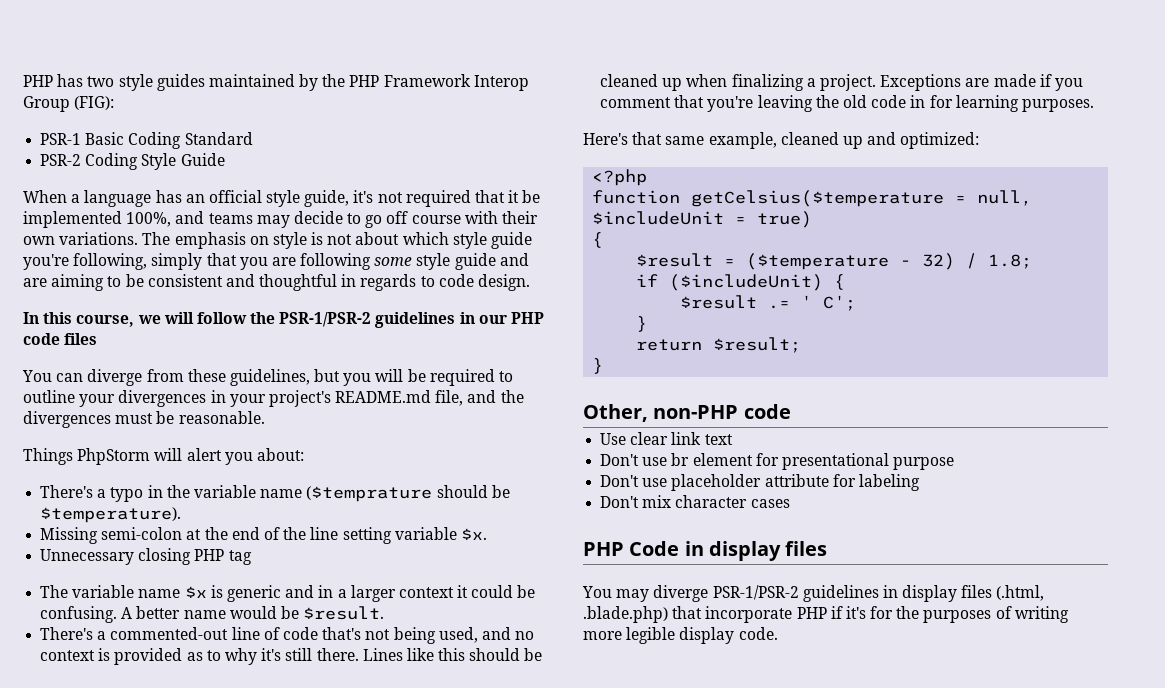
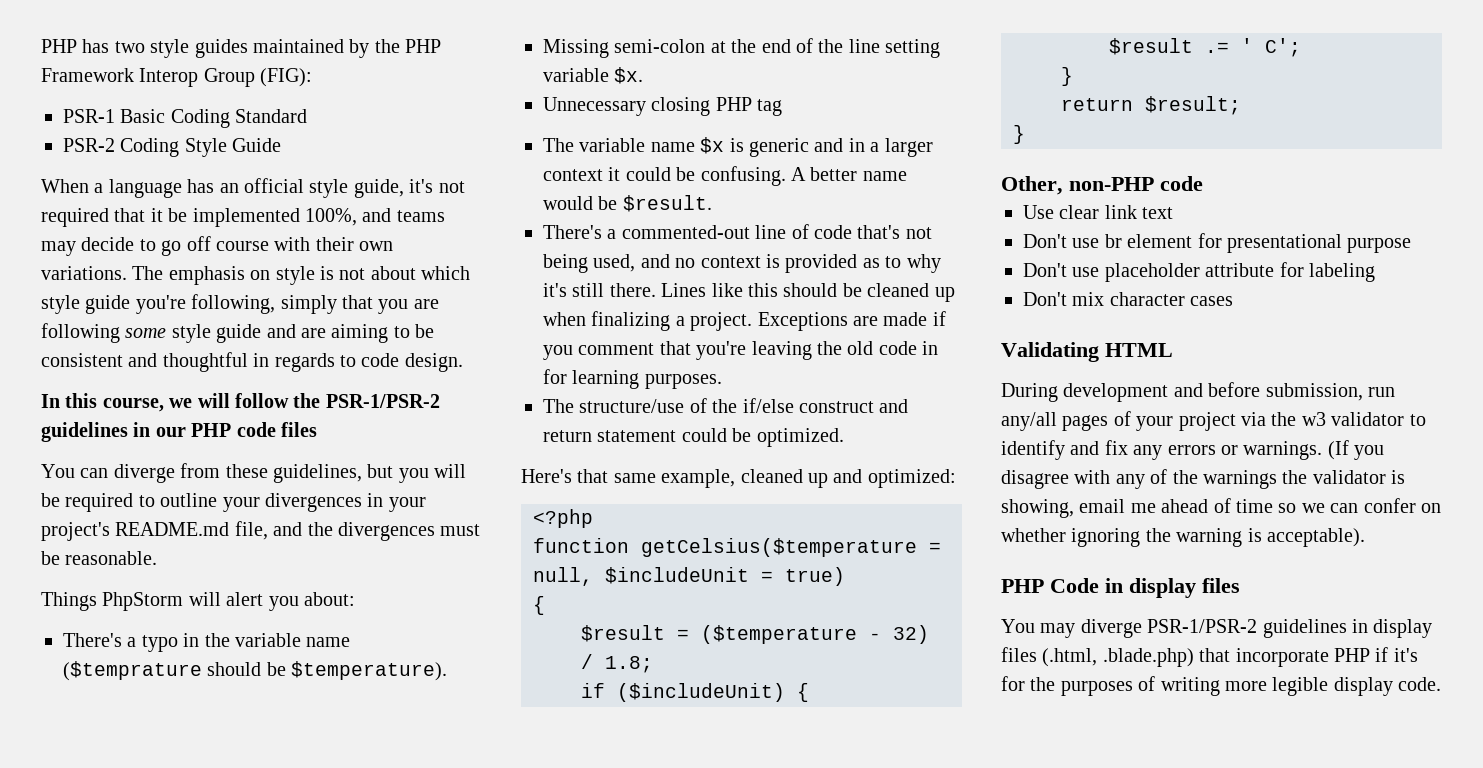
(1094, 105) none -> [543,398,909,413] [543,428,844,447] // The structure/use of the if/else construct and return statement could be optimized.
(790, 503) none -> [1001,342,1173,362] [1001,382,1395,402] [1001,411,1426,431] [1001,440,1385,460] [1001,469,1406,489] [1001,498,1441,518] [1001,528,1365,547] // Validating HTML // During development and before submission, run any/all pages of your project via the w3 validator to identify and fix any errors or warnings. (If you disagree with any of the warnings the validator is showing, email me ahead of time so we can confer on whether ignoring the warning is acceptable).

